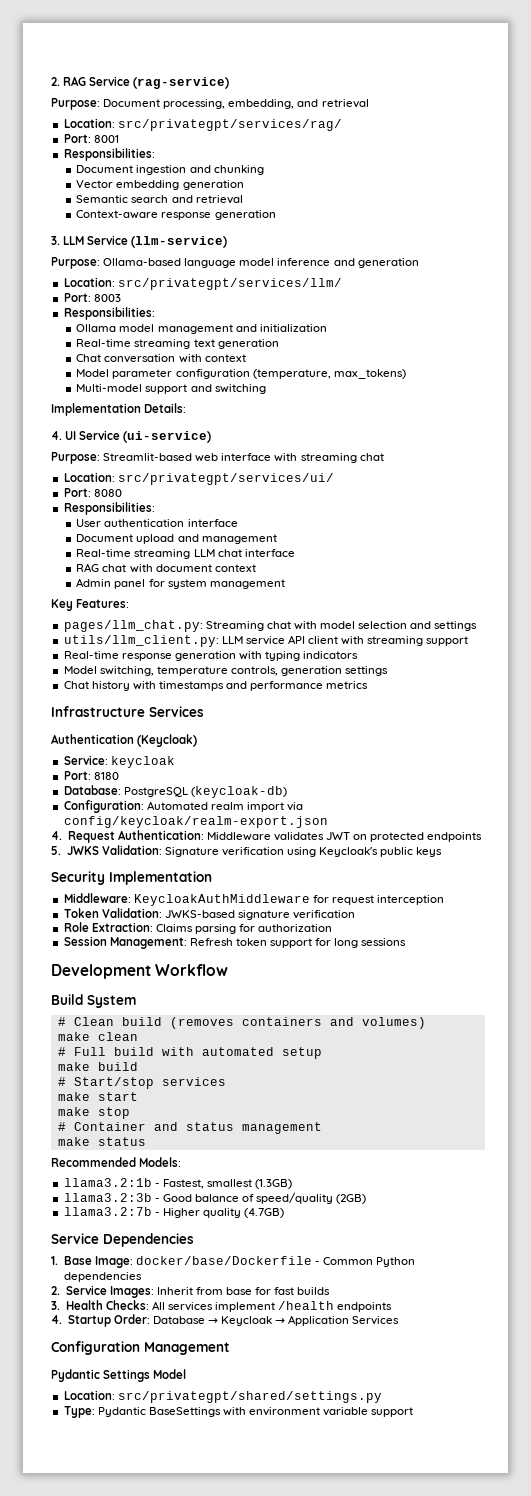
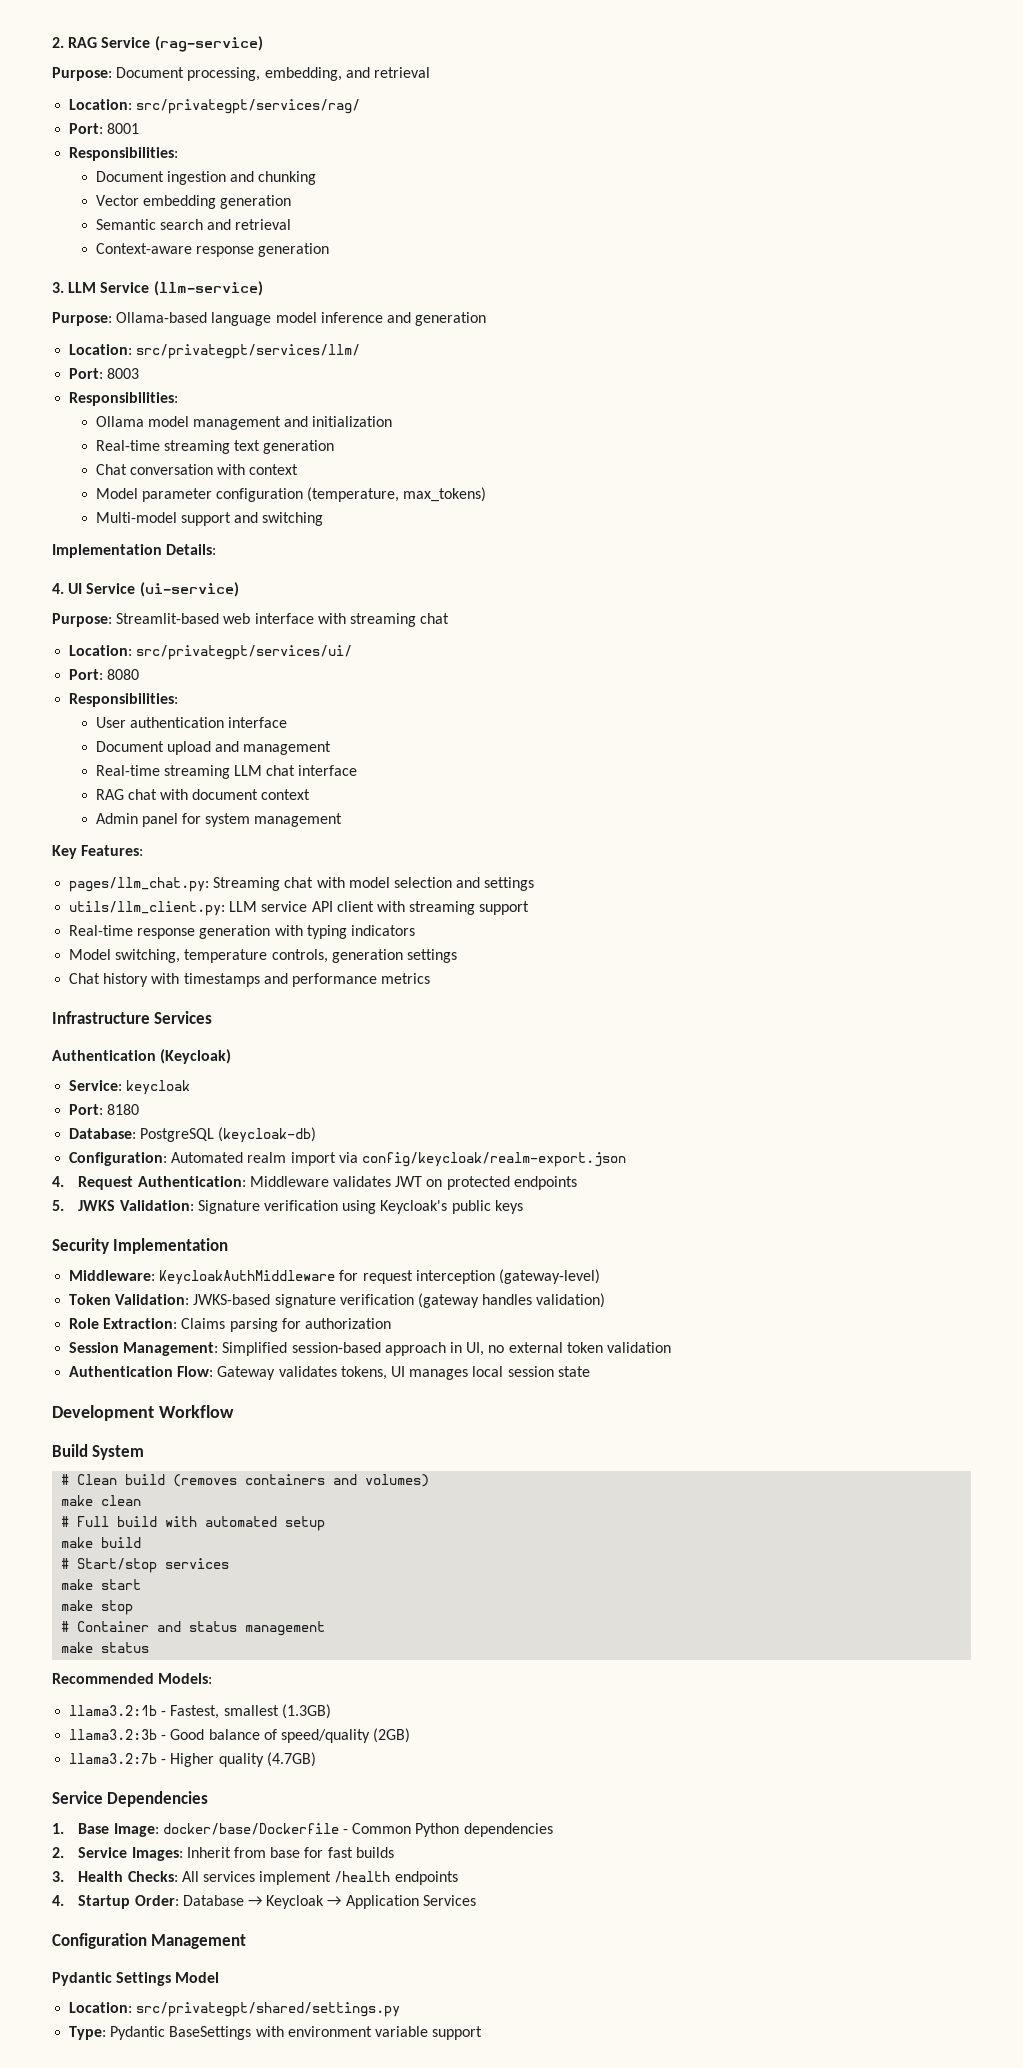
(445, 900) none -> [498,1269,600,1284] (gateway-level)
(356, 914) none -> [417,1293,606,1308] (gateway handles validation)
[189,938,407,948] Refresh token support for long sessions -> [222,1342,671,1356] [69,1366,590,1380] Simplified session-based approach in UI, no external token validation // Authentication Flow: Gateway validates tokens, UI manages local session state

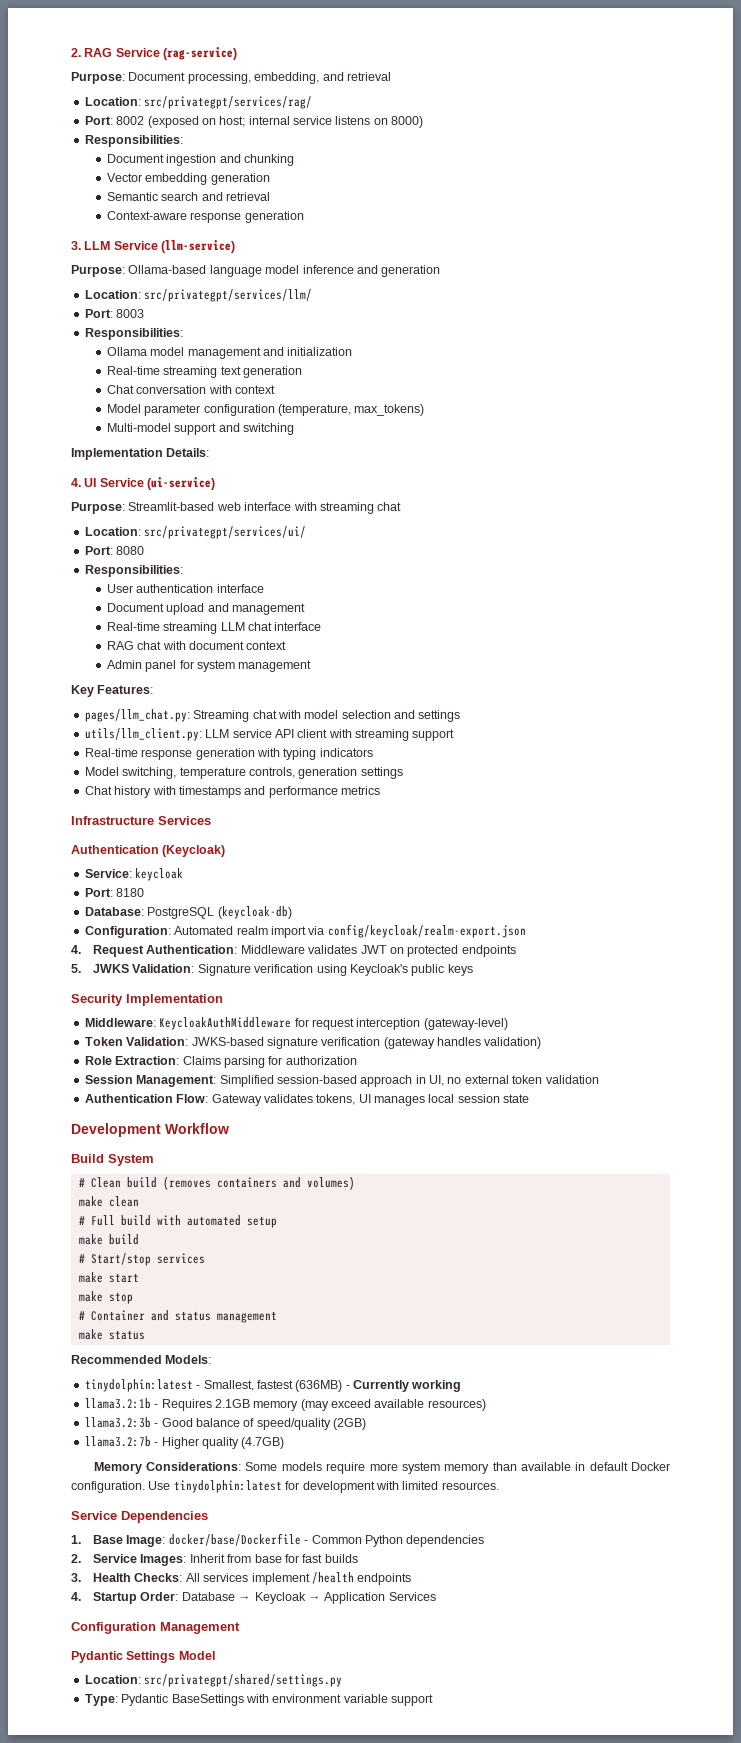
[107,123,140,134] 8001 -> [116,116,424,128] 8002 (exposed on host; internal service listens on 8000)
[69,1704,331,1719] llama3.2:1b - Fastest, smallest (1.3GB) -> [84,1379,462,1392] [84,1398,486,1411] tinydolphin:latest - Smallest, fastest (636MB) - Currently working // llama3.2:1b - Requires 2.1GB memory (may exceed available resources)
(316, 1759) none -> [93,1462,670,1474] [71,1480,499,1493] // Memory Considerations: Some models require more system memory than available in default Docker configuration. Use tinydolphin:latest for development with limited resources.

